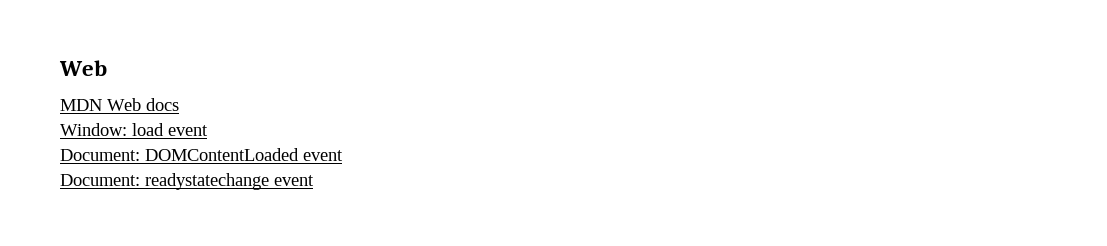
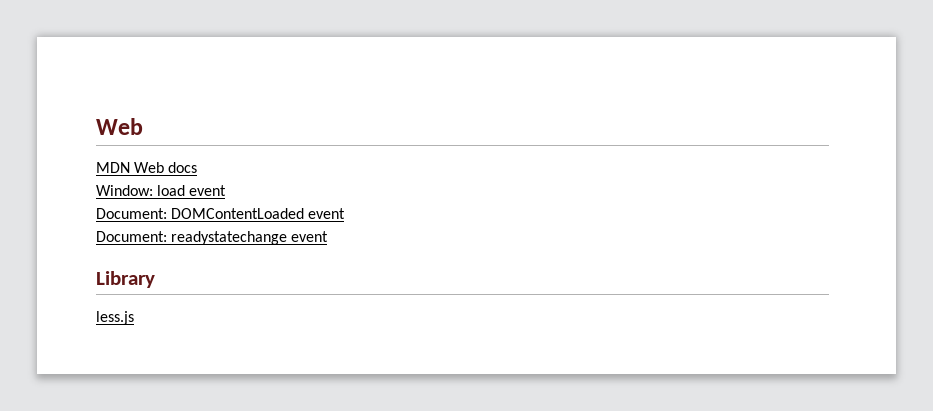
(314, 180) none -> [96,271,155,288] [96,311,134,325] // Library // less.js

